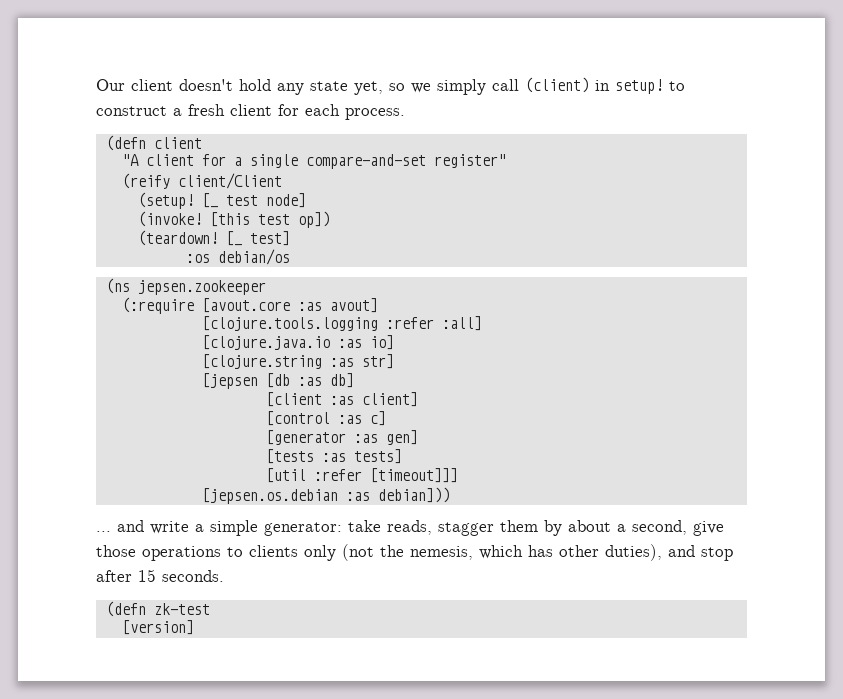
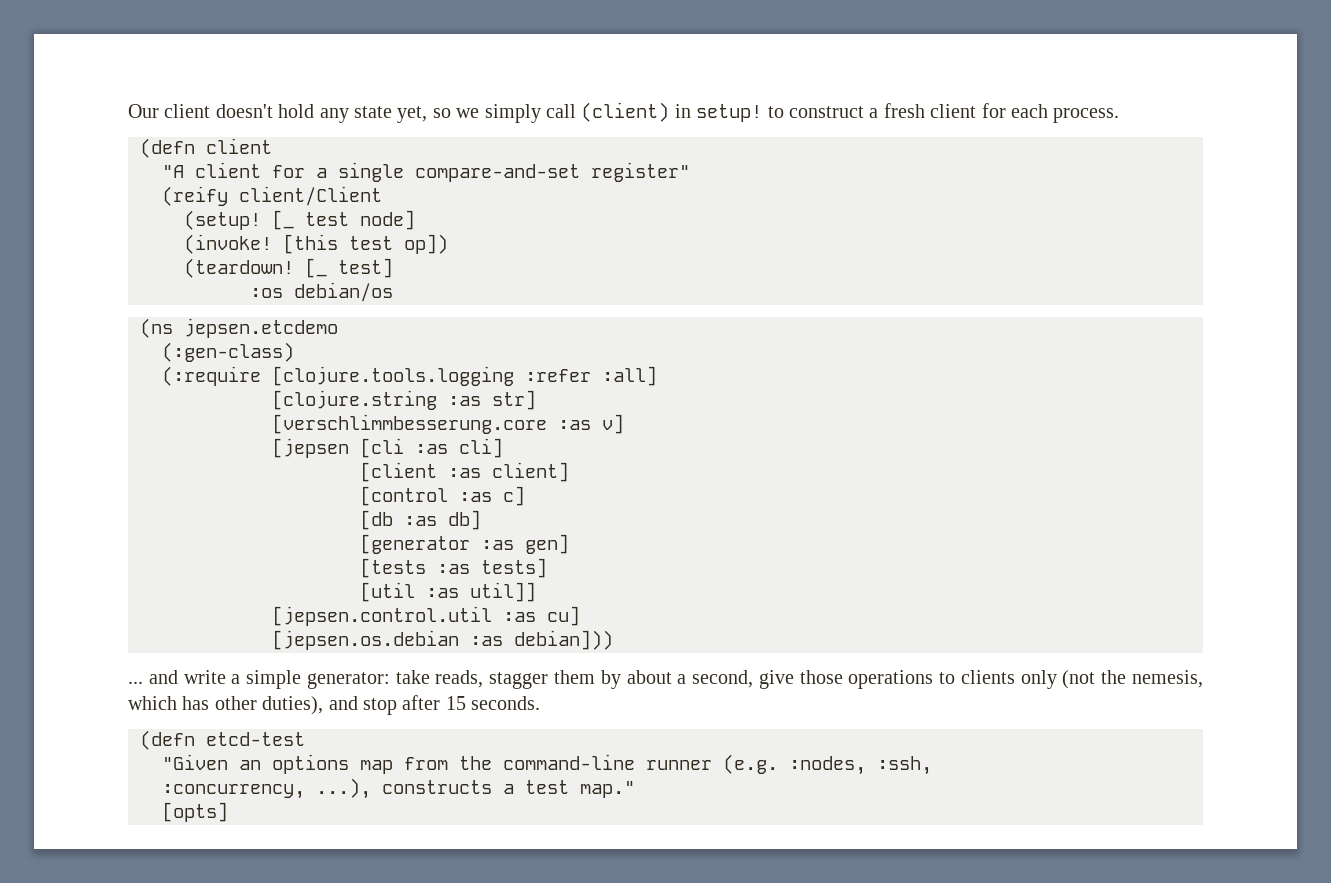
[137,280,266,295] jepsen.zookeeper -> [184,318,338,338] [162,342,294,362] jepsen.etcdemo // (:gen-class)
[201,298,378,313] [avout.core :as avout] // -> (261, 376) none
[201,335,394,350] // [clojure.java.io :as io] -> (657, 376) none
[201,373,354,389] [jepsen [db :as db] -> [272,414,624,434] [272,438,503,458] [verschlimmbesserung.core :as v] // [jepsen [cli :as cli]
(386, 418) none -> [360,510,481,530] // [db :as db]
[313,468,458,483] :refer [timeout]]] -> [426,582,536,602] [272,606,580,626] :as util]] // [jepsen.control.util :as cu]
[153,603,210,615] [121,620,194,635] zk-test // [version] -> [206,732,305,746] [162,754,932,775] [162,778,635,799] [162,802,228,822] etcd-test // "Given an options map from the command-line runner (e.g. :nodes, :ssh, // :concurrency, ...), constructs a test map." // [opts]

